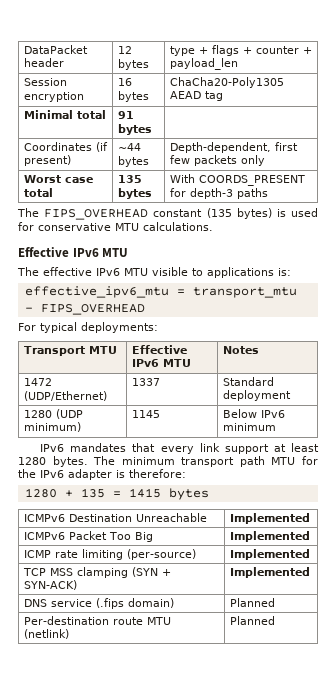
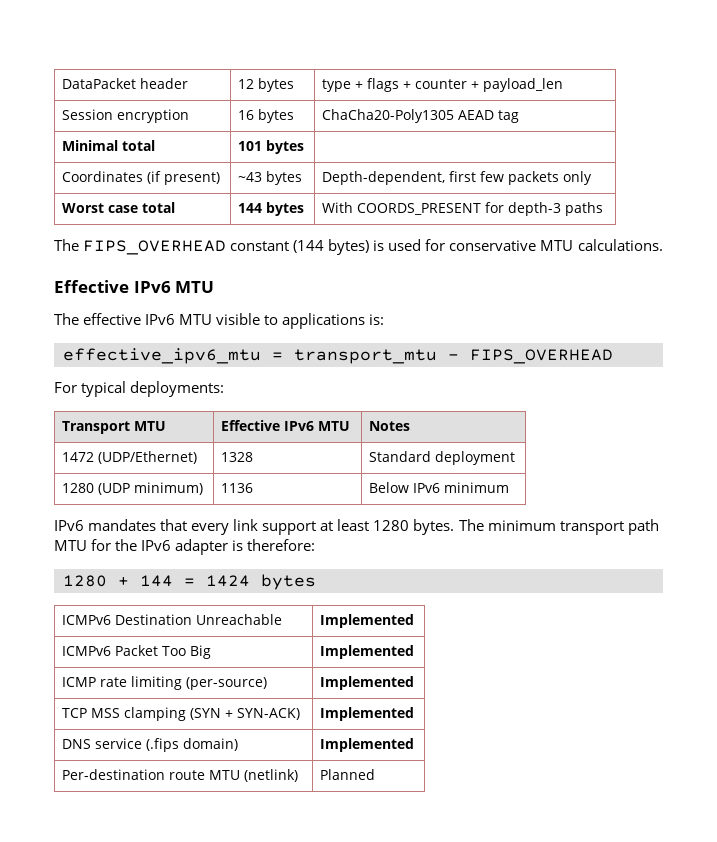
[117,111,134,119] 91 -> [238,141,263,151] 101
[117,143,141,151] ~44 -> [238,172,263,182] ~43
[117,175,142,183] 135 -> [238,203,263,213] 144
[206,208,232,218] (135 -> [293,240,325,253] (144
[131,378,160,386] 1337 -> [221,452,254,462] 1328
[131,410,160,418] 1145 -> [221,483,254,493] 1136
[80,488,161,498] 135 = 1415 -> [140,575,250,587] 144 = 1424
[229,598,275,607] Planned -> [320,738,415,752] Implemented

